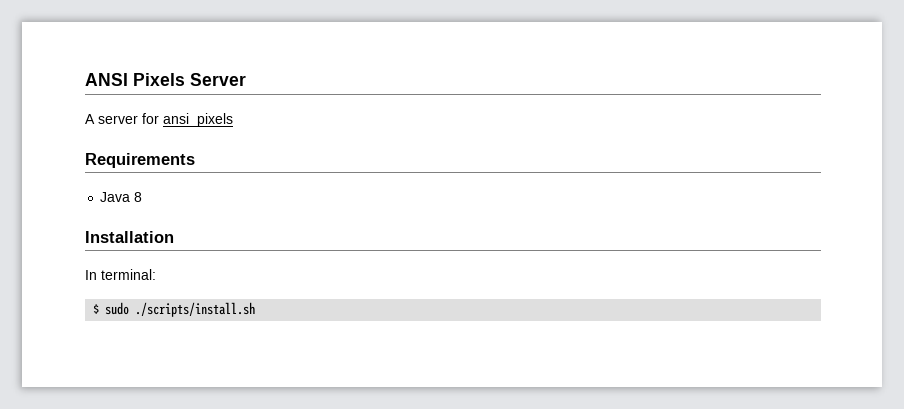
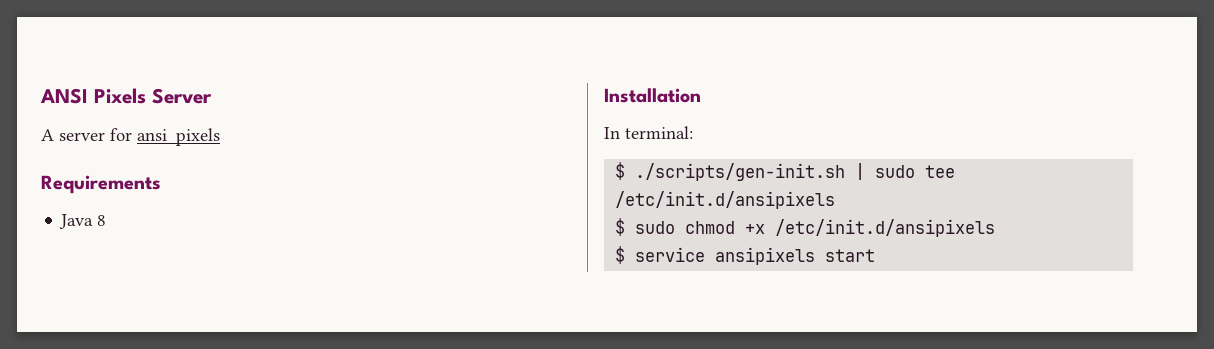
[105,302,256,317] sudo ./scripts/install.sh -> [635,163,956,181] [615,191,836,209] [615,218,996,237] [615,246,876,265] ./scripts/gen-init.sh | sudo tee /etc/init.d/ansipixels // $ sudo chmod +x /etc/init.d/ansipixels // $ service ansipixels start

